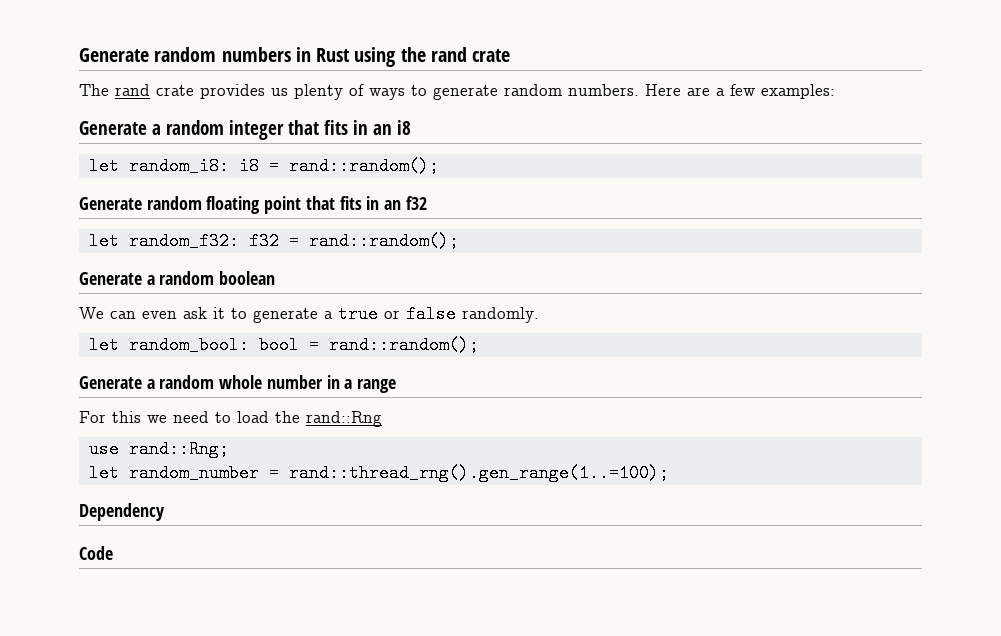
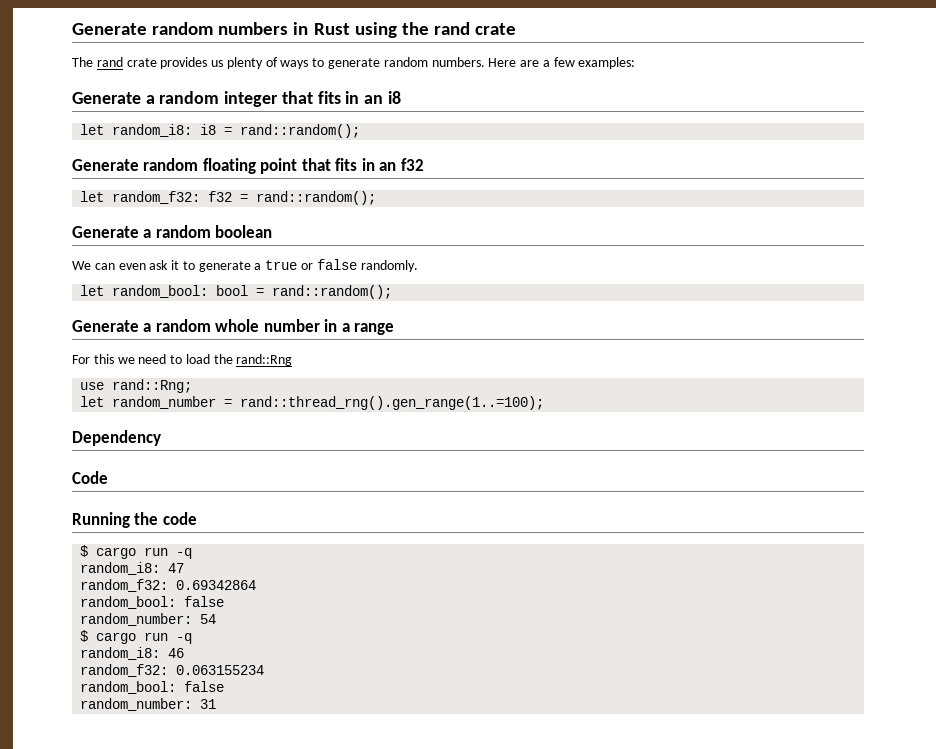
(113, 553) none -> [72,512,197,528] [80,545,193,559] [80,562,185,575] [80,579,257,592] [80,596,225,609] [80,613,217,626] [80,630,193,644] [80,647,185,660] [80,664,265,677] [80,681,225,694] [80,698,217,711] // Running the code // $ cargo run -q // random_i8: 47 // random_f32: 0.69342864 // random_bool: false // random_number: 54 // $ cargo run -q // random_i8: 46 // random_f32: 0.063155234 // random_bool: false // random_number: 31

